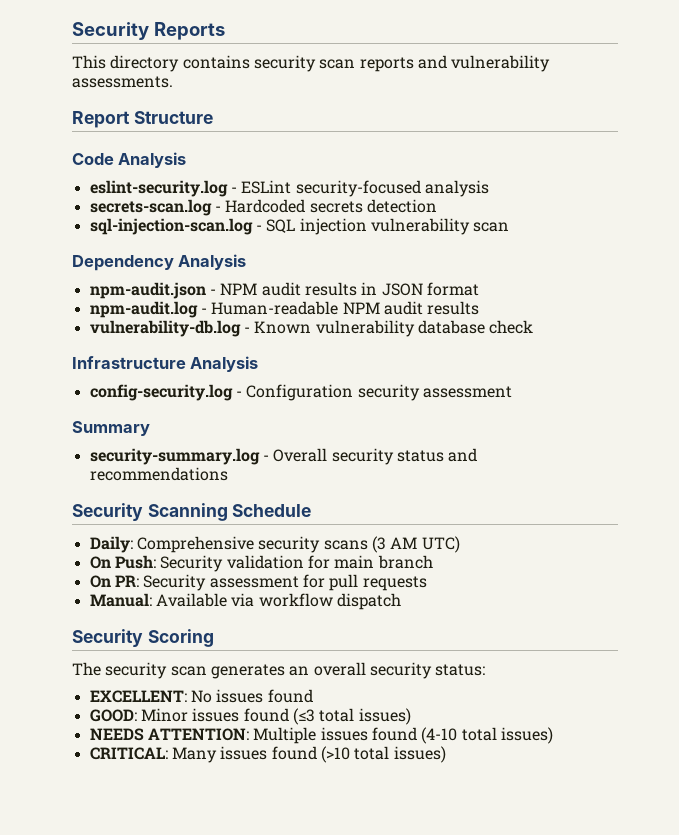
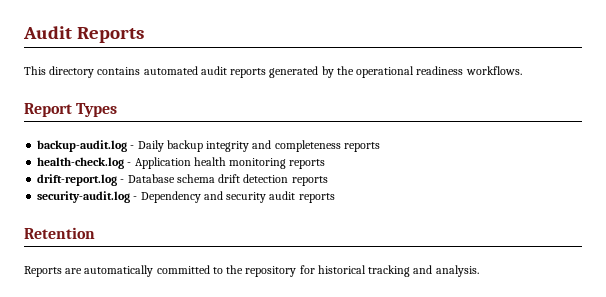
[72,22,149,40] Security -> [23,26,72,39] Audit
[253,55,551,72] [72,76,173,88] [72,111,213,128] [72,152,187,168] [89,180,489,197] [89,199,437,216] [89,218,510,235] [72,254,247,271] [89,282,479,299] [89,301,480,318] [89,320,534,337] [72,356,259,372] [89,384,512,401] [72,421,150,436] [89,448,478,465] [89,467,228,481] [72,503,312,521] [89,536,460,553] [89,555,433,572] [89,574,427,591] [89,593,401,610] [72,629,214,647] [72,662,486,679] [89,689,313,703] [89,708,411,725] [89,727,553,744] [89,746,446,763] security scan reports and vulnerability assessments. // Report Structure // Code Analysis // eslint-security.log - ESLint security-focused analysis // secrets-scan.log - Hardcoded secrets detection // sql-injection-scan.log - SQL injection vulnerability scan // Dependency Analysis // npm-audit.json - NPM audit results in JSON format // npm-audit.log - Human-readable NPM audit results // vulnerability-db.log - Known vulnerability database check // Infrastructure Analysis // config-security.log - Configuration security assessment // Summary // security-summary.log - Overall security status and recommendations // Security Scanning Schedule // Daily: Comprehensive security scans (3 AM UTC) // On Push: Security validation for main branch // On PR: Security assessment for pull requests // Manual: Available via workflow dispatch // Security Scoring // The security scan generates an overall security status: // EXCELLENT: No issues found // GOOD: Minor issues found (≤3 total issues) // NEEDS ATTENTION: Multiple issues found (4-10 total issues) // CRITICAL: Many issues found (>10 total issues) -> [143,66,522,78] [24,103,118,117] [37,140,380,152] [37,157,326,169] [37,174,328,186] [37,191,335,203] [24,227,95,239] [24,265,479,277] automated audit reports generated by the operational readiness workflows. // Report Types // backup-audit.log - Daily backup integrity and completeness reports // health-check.log - Application health monitoring reports // drift-report.log - Database schema drift detection reports // security-audit.log - Dependency and security audit reports // Retention // Reports are automatically committed to the repository for historical tracking and analysis.

